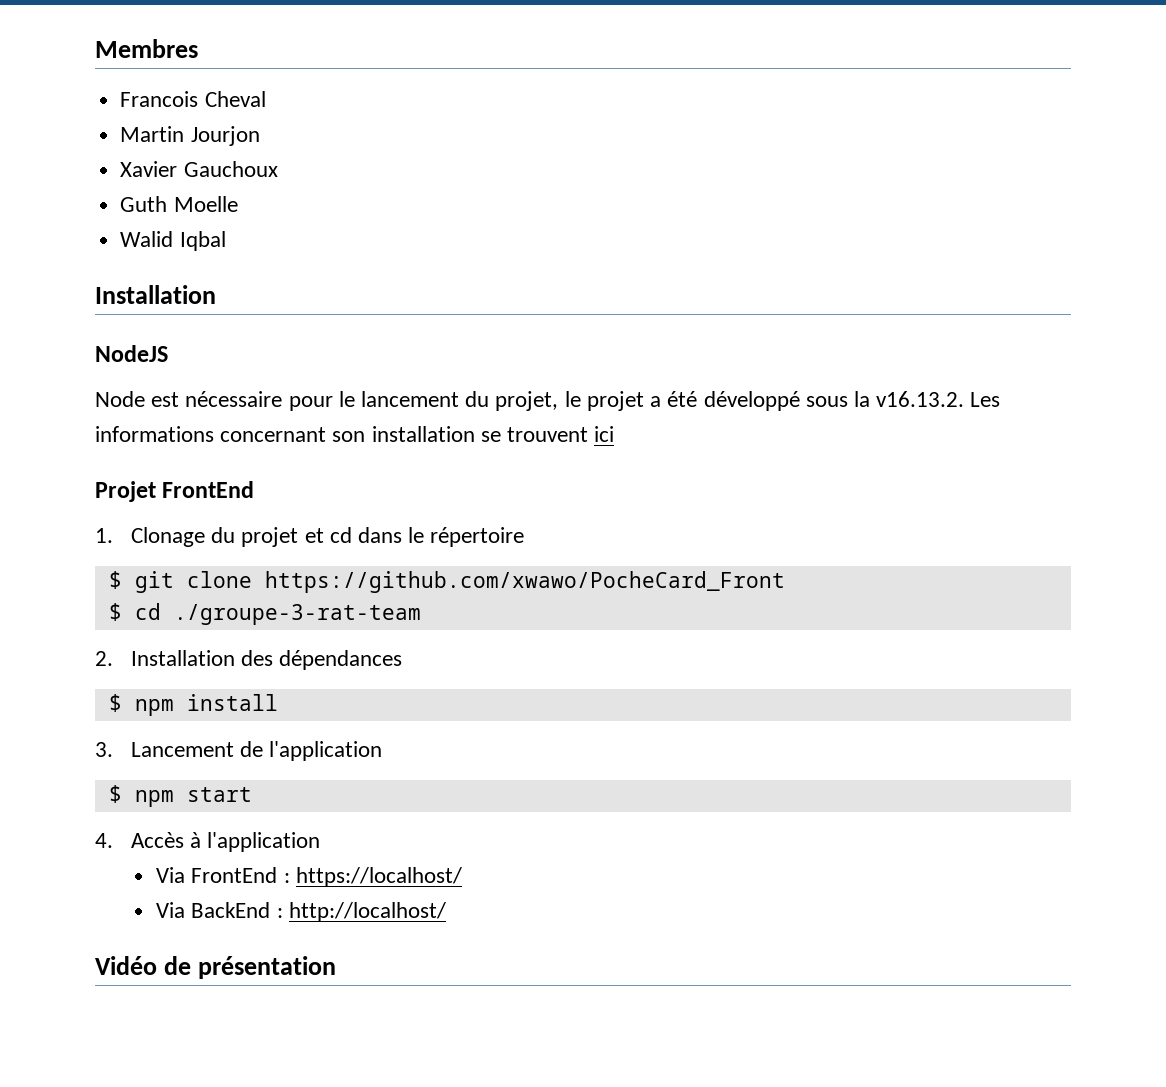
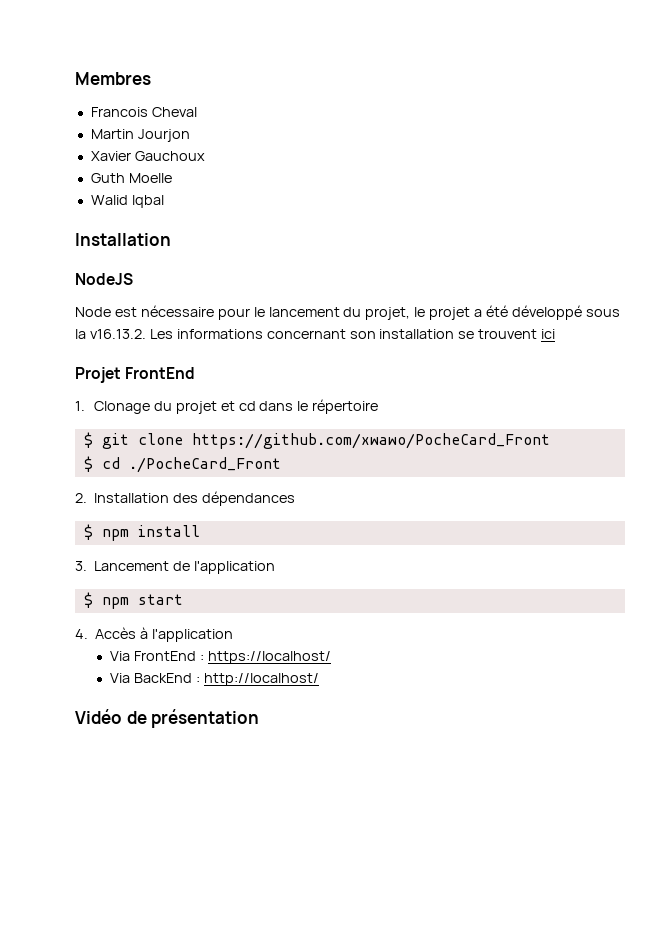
[173,604,421,625] ./groupe-3-rat-team -> [128,457,281,473] ./PocheCard_Front

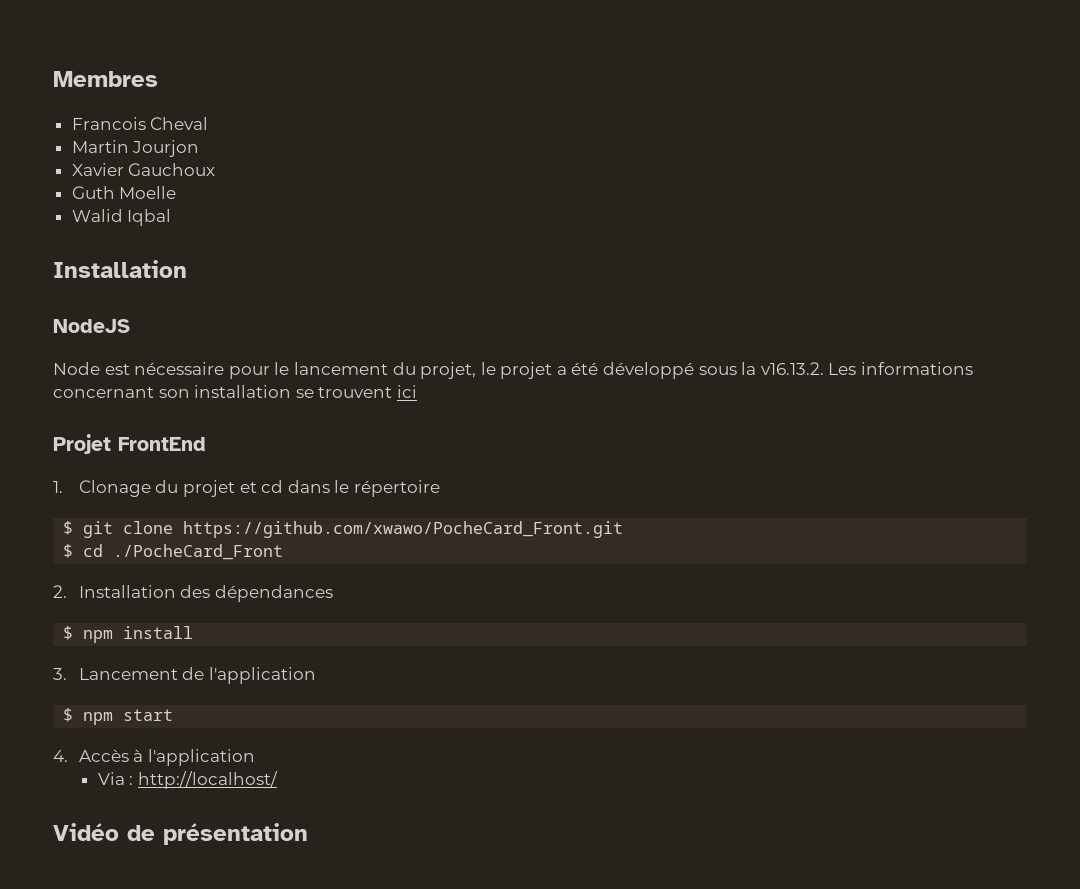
[191,433,550,449] https://github.com/xwawo/PocheCard_Front -> [183,521,624,538] https://github.com/xwawo/PocheCard_Front.git
[133,651,331,664] [109,673,192,683] FrontEnd : https://localhost/ // Via BackEnd -> (125, 778) none

